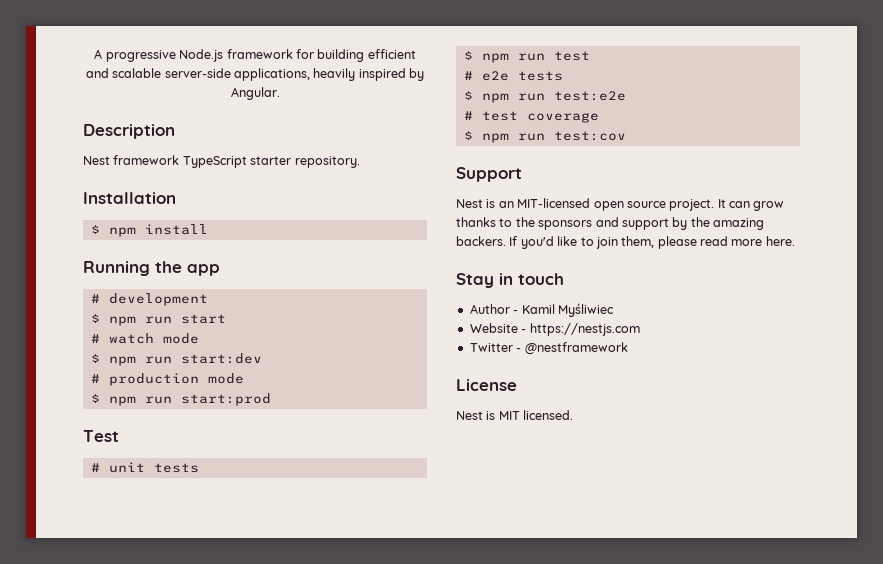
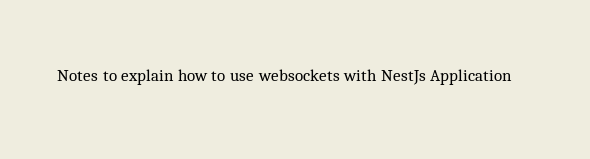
[94,49,416,62] [85,68,425,81] [230,87,280,100] [83,124,175,139] [83,155,360,168] [83,192,176,204] [90,224,208,237] [83,261,220,276] [90,293,208,306] [90,314,226,326] [90,333,199,344] [90,353,262,366] [90,373,244,386] [90,393,271,406] [83,430,119,442] [90,462,199,473] [463,51,590,63] [463,71,563,81] [463,91,626,103] [463,111,599,123] [463,131,626,143] [456,167,522,182] [456,198,785,211] [456,217,764,230] [456,236,795,249] [456,273,564,288] [469,303,614,317] [469,323,640,336] [469,342,628,355] [456,379,517,391] [456,410,574,420] A progressive Node.js framework for building efficient and scalable server-side applications, heavily inspired by Angular. // Description // Nest framework TypeScript starter repository. // Installation // $ npm install // Running the app // # development // $ npm run start // # watch mode // $ npm run start:dev // # production mode // $ npm run start:prod // Test // # unit tests // $ npm run test // # e2e tests // $ npm run test:e2e // # test coverage // $ npm run test:cov // Support // Nest is an MIT-licensed open source project. It can grow thanks to the sponsors and support by the amazing backers. If you'd like to join them, please read more here. // Stay in touch // Author - Kamil Myśliwiec // Website - https://nestjs.com // Twitter - @nestframework // License // Nest is MIT licensed. -> [57,69,513,85] Notes to explain how to use websockets with NestJs Application

